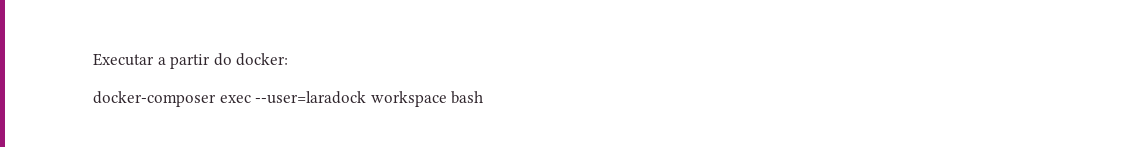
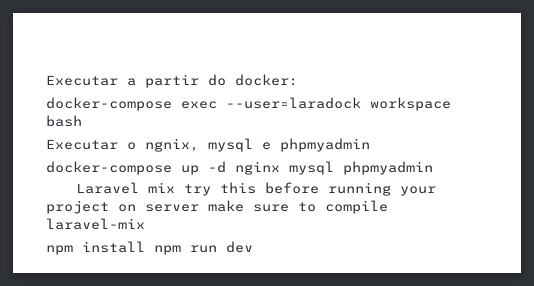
[93,91,216,107] docker-composer -> [46,97,172,111] docker-compose
(484, 97) none -> [46,138,370,152] [46,161,433,175] [76,182,437,196] [46,200,388,214] [46,218,145,230] [46,241,253,255] // Executar o ngnix, mysql e phpmyadmin // docker-compose up -d nginx mysql phpmyadmin // Laravel mix try this before running your project on server make sure to compile laravel-mix // npm install npm run dev

